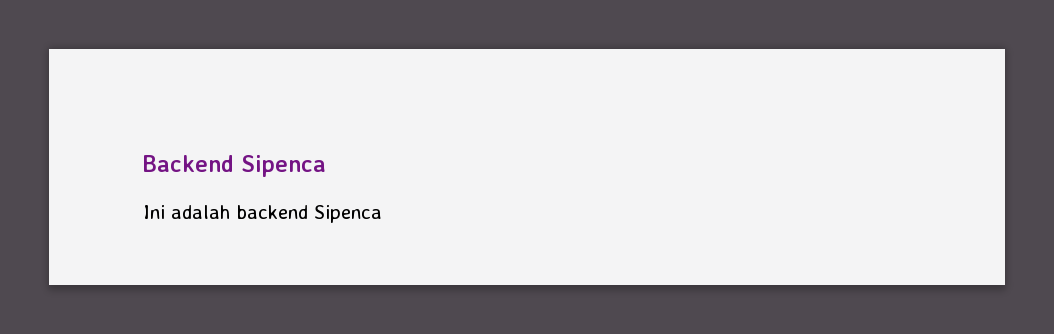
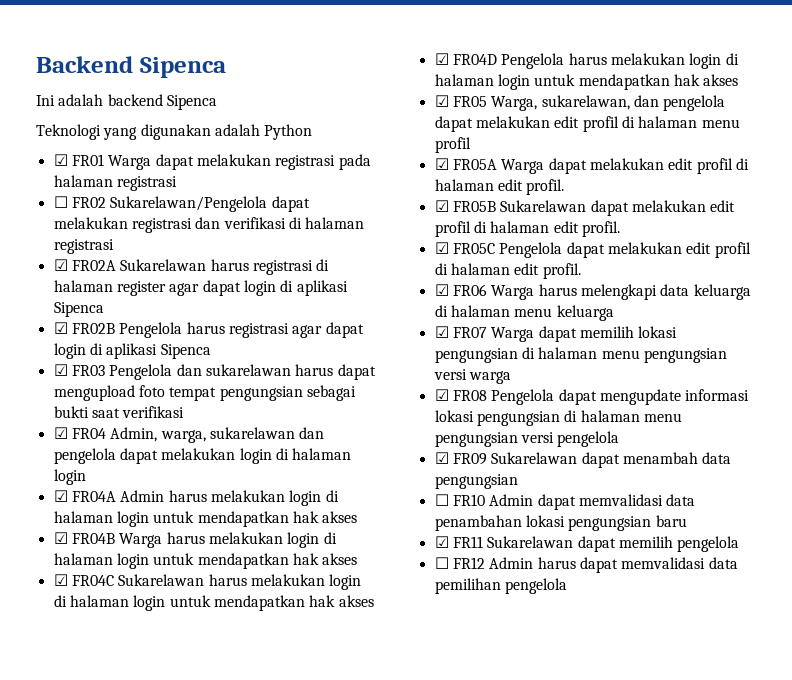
(382, 214) none -> [36,124,313,140] [53,154,371,170] [53,175,177,191] [53,196,310,212] [53,217,365,233] [53,239,114,254] [53,259,330,275] [53,280,348,296] [53,302,104,317] [53,322,364,338] [53,343,211,359] [53,364,376,380] [53,385,356,401] [53,406,185,418] [53,427,325,443] [53,448,352,464] [53,469,86,485] [53,490,339,506] [53,511,358,527] [53,532,337,548] [53,553,358,569] [53,574,362,590] [53,595,374,611] [434,53,739,69] [434,74,739,90] [434,95,726,111] [434,116,740,132] [434,137,471,153] [434,158,749,174] [434,179,565,195] [434,200,736,216] [434,221,620,237] [434,242,751,258] [434,263,581,279] [434,284,751,300] [434,305,614,321] [434,326,678,342] [434,347,727,363] [433,369,511,384] [434,389,750,405] [434,410,682,426] [434,431,620,447] [434,452,732,468] [434,474,518,489] [434,494,696,510] [434,515,687,531] [434,536,740,552] [434,557,738,573] [434,578,567,594] // Teknologi yang digunakan adalah Python // ☑ FR01 Warga dapat melakukan registrasi pada halaman registrasi // ☐ FR02 Sukarelawan/Pengelola dapat melakukan registrasi dan verifikasi di halaman registrasi // ☑ FR02A Sukarelawan harus registrasi di halaman register agar dapat login di aplikasi Sipenca // ☑ FR02B Pengelola harus registrasi agar dapat login di aplikasi Sipenca // ☑ FR03 Pengelola dan sukarelawan harus dapat mengupload foto tempat pengungsian sebagai bukti saat verifikasi // ☑ FR04 Admin, warga, sukarelawan dan pengelola dapat melakukan login di halaman login // ☑ FR04A Admin harus melakukan login di halaman login untuk mendapatkan hak akses // ☑ FR04B Warga harus melakukan login di halaman login untuk mendapatkan hak akses // ☑ FR04C Sukarelawan harus melakukan login di halaman login untuk mendapatkan hak akses // ☑ FR04D Pengelola harus melakukan login di halaman login untuk mendapatkan hak akses // ☑ FR05 Warga, sukarelawan, dan pengelola dapat melakukan edit profil di halaman menu profil // ☑ FR05A Warga dapat melakukan edit profil di halaman edit profil. // ☑ FR05B Sukarelawan dapat melakukan edit profil di halaman edit profil. // ☑ FR05C Pengelola dapat melakukan edit profil di halaman edit profil. // ☑ FR06 Warga harus melengkapi data keluarga di halaman menu keluarga // ☑ FR07 Warga dapat memilih lokasi pengungsian di halaman menu pengungsian versi warga // ☑ FR08 Pengelola dapat mengupdate informasi lokasi pengungsian di halaman menu pengungsian versi pengelola // ☑ FR09 Sukarelawan dapat menambah data pengungsian // ☐ FR10 Admin dapat memvalidasi data penambahan lokasi pengungsian baru // ☑ FR11 Sukarelawan dapat memilih pengelola // ☐ FR12 Admin harus dapat memvalidasi data pemilihan pengelola

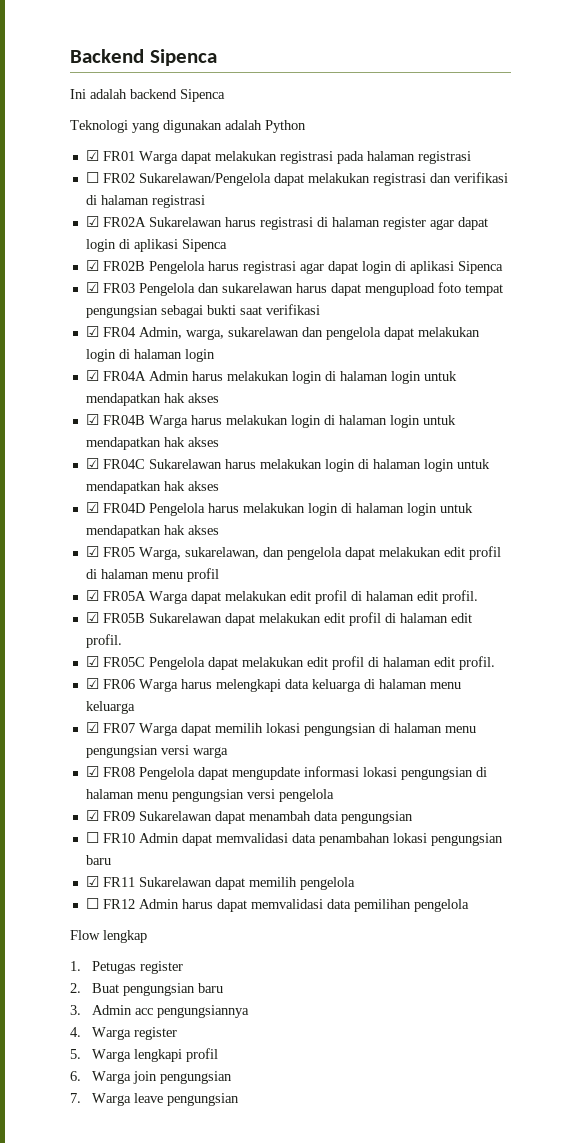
(567, 586) none -> [70,930,147,943] [70,961,184,974] [70,983,224,996] [70,1005,250,1018] [70,1027,178,1040] [70,1048,219,1062] [70,1071,233,1084] [70,1093,240,1106] // Flow lengkap // 1. Petugas register // 2. Buat pengungsian baru // 3. Admin acc pengungsiannya // 4. Warga register // 5. Warga lengkapi profil // 6. Warga join pengungsian // 7. Warga leave pengungsian

